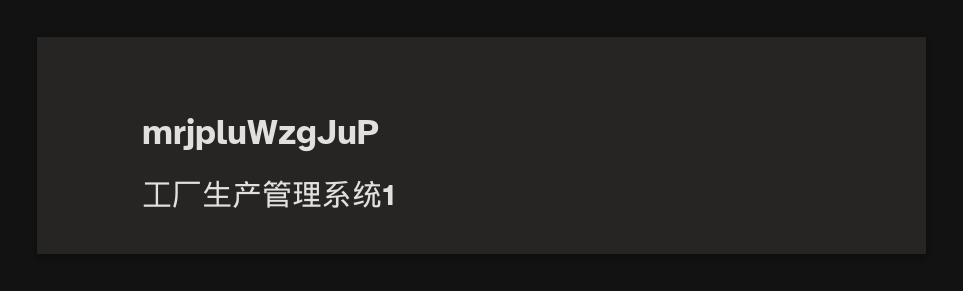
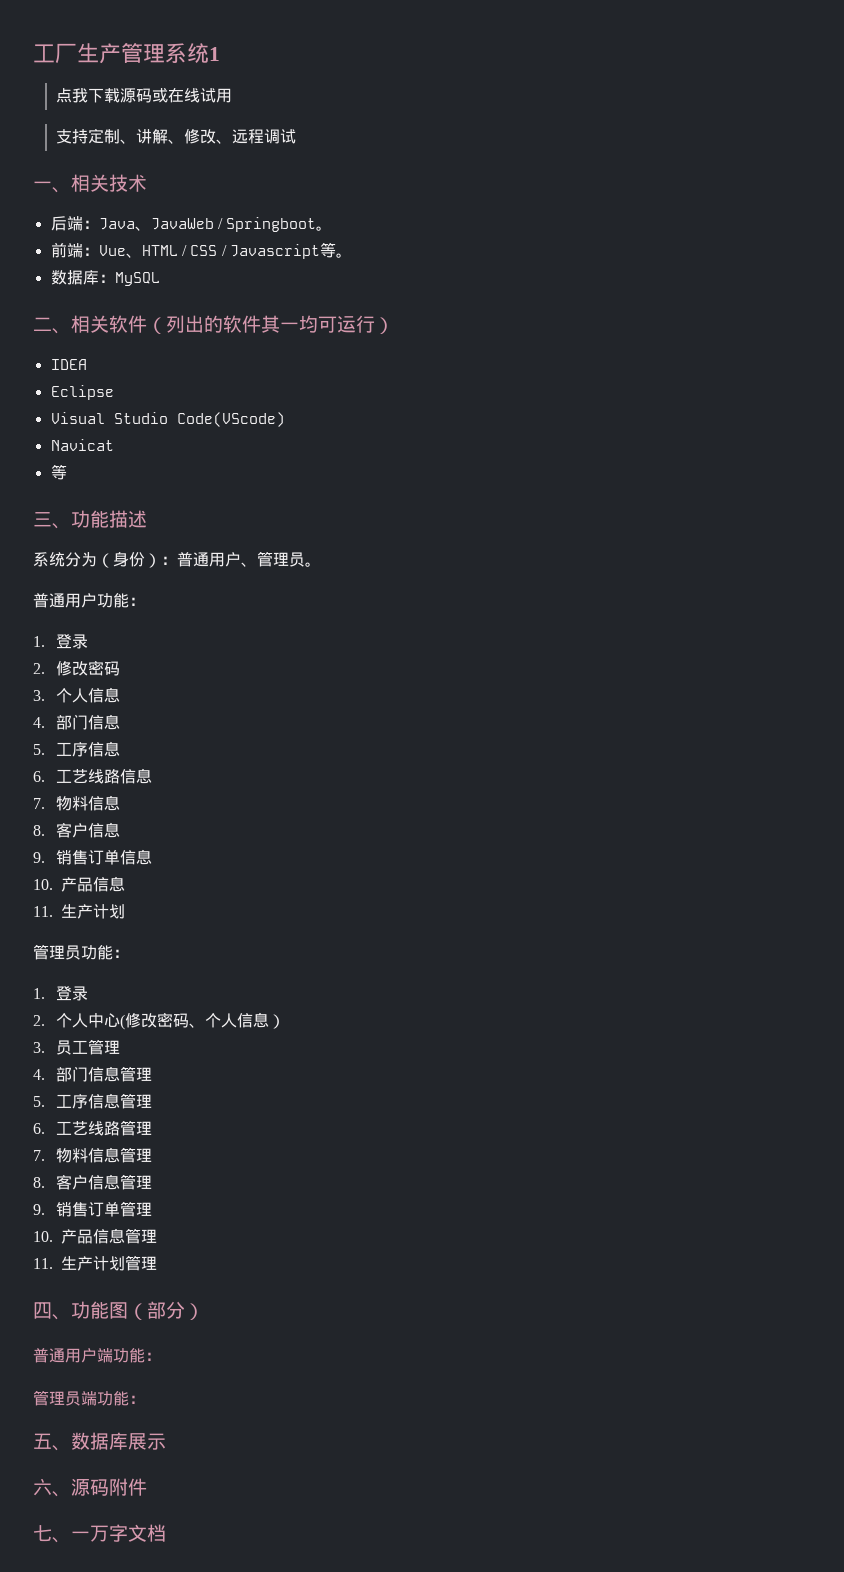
[142,118,379,152] mrjpluWzgJuP // -> (33, 53) none
(395, 195) none -> [55,88,232,103] [55,128,296,144] [33,174,147,193] [50,216,333,232] [50,242,352,259] [50,270,160,286] [33,315,394,334] [50,359,87,370] [50,385,114,400] [50,412,285,427] [50,439,114,451] [50,464,67,480] [33,510,147,529] [33,551,321,568] [33,593,145,608] [33,634,88,649] [33,660,120,676] [33,687,120,703] [33,714,120,730] [33,741,120,757] [33,768,152,784] [33,795,120,811] [33,822,120,838] [33,849,152,865] [33,876,125,892] [33,904,125,919] [33,944,129,960] [33,986,88,1001] [33,1012,285,1030] [33,1039,120,1055] [33,1066,152,1082] [33,1093,152,1109] [33,1120,152,1136] [33,1147,152,1163] [33,1174,152,1190] [33,1201,152,1217] [33,1228,157,1244] [33,1255,157,1271] [33,1301,204,1320] [33,1348,161,1363] [33,1390,145,1406] [33,1432,166,1451] [33,1478,147,1497] [33,1524,166,1543] // 点我下载源码或在线试用 // 支持定制、讲解、修改、远程调试 // 一、相关技术 // 后端：Java、JavaWeb / Springboot。 // 前端：Vue、HTML / CSS / Javascript等。 // 数据库：MySQL // 二、相关软件（列出的软件其一均可运行） // IDEA // Eclipse // Visual Studio Code(VScode) // Navicat // 等 // 三、功能描述 // 系统分为（身份）：普通用户、管理员。 // 普通用户功能： // 1.登录 // 2.修改密码 // 3.个人信息 // 4.部门信息 // 5.工序信息 // 6.工艺线路信息 // 7.物料信息 // 8.客户信息 // 9.销售订单信息 // 10.产品信息 // 11.生产计划 // 管理员功能： // 1.登录 // 2.个人中心(修改密码、个人信息） // 3.员工管理 // 4.部门信息管理 // 5.工序信息管理 // 6.工艺线路管理 // 7.物料信息管理 // 8.客户信息管理 // 9.销售订单管理 // 10.产品信息管理 // 11.生产计划管理 // 四、功能图（部分） // 普通用户端功能： // 管理员端功能： // 五、数据库展示 // 六、源码附件 // 七、一万字文档

